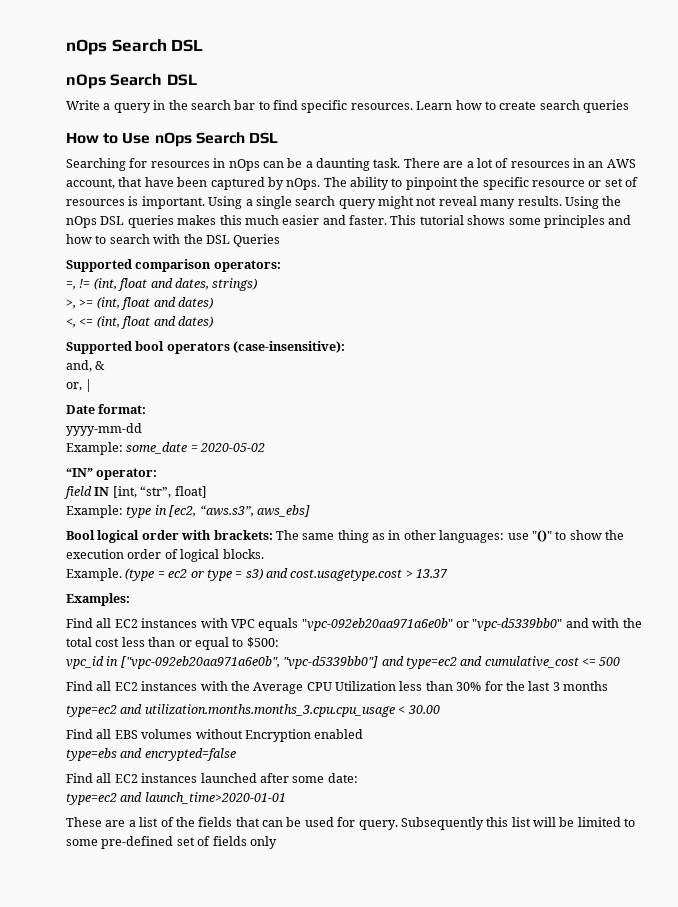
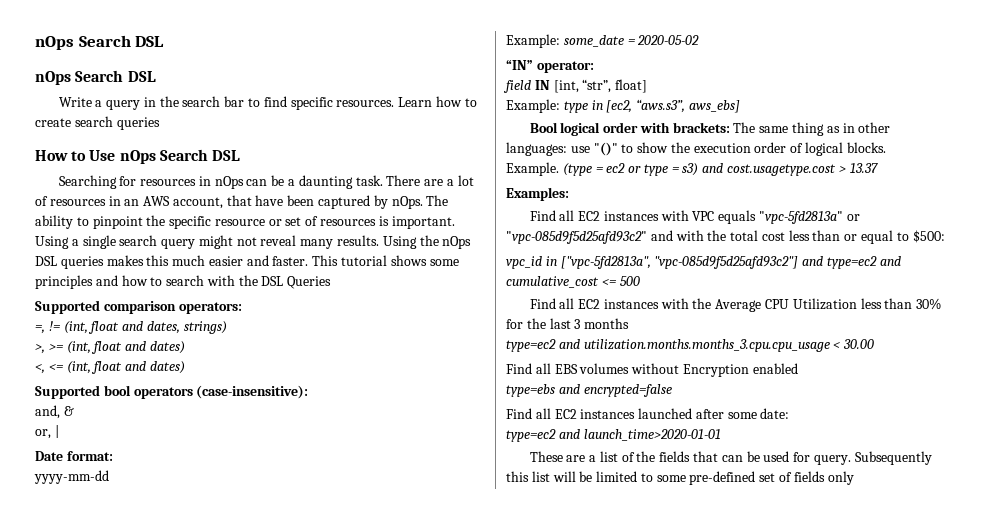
[301,618,563,631] "vpc-092eb20aa971a6e0b" or "vpc-d5339bb0" -> [759,211,860,224] [506,231,647,244] "vpc-5fd2813a" or "vpc-085d9f5d25afd93c2"
[120,656,379,669] ["vpc-092eb20aa971a6e0b", "vpc-d5339bb0"] -> [560,256,799,269] ["vpc-5fd2813a", "vpc-085d9f5d25afd93c2"]

